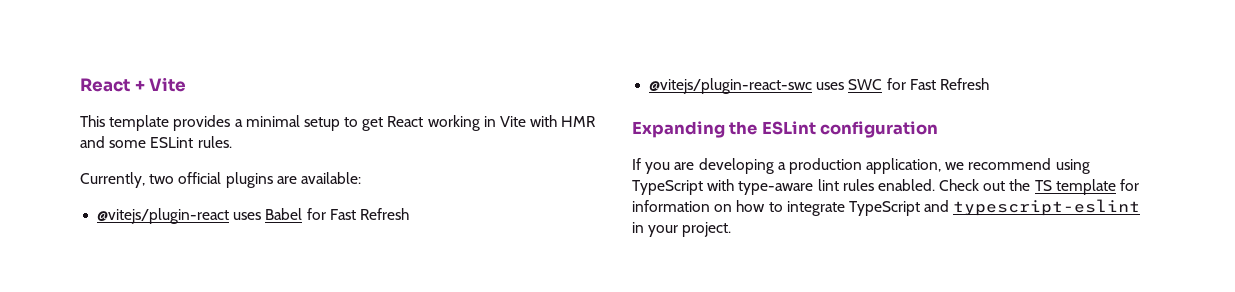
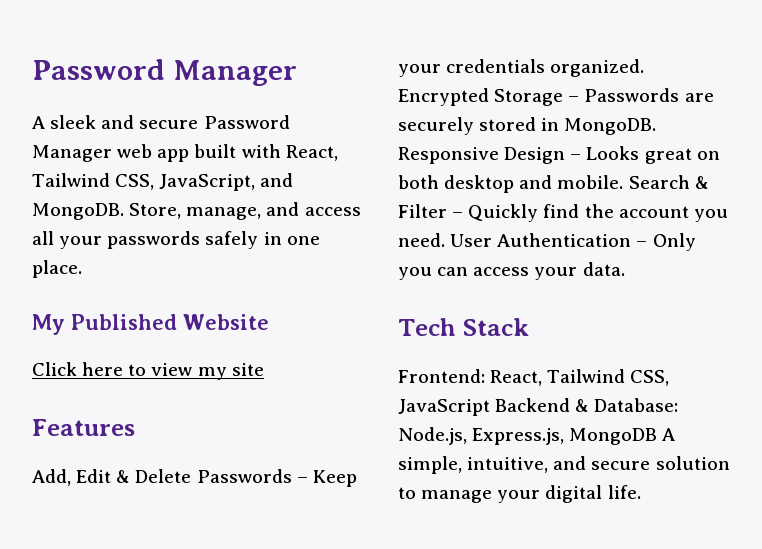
[80,77,187,92] [80,115,597,131] [80,136,232,148] [80,172,361,188] [97,208,409,224] [649,78,989,94] [632,121,939,138] [632,158,1090,174] [632,179,1140,195] [632,199,1141,216] [632,222,732,237] React + Vite // This template provides a minimal setup to get React working in Vite with HMR and some ESLint rules. // Currently, two official plugins are available: // @vitejs/plugin-react uses Babel for Fast Refresh // @vitejs/plugin-react-swc uses SWC for Fast Refresh // Expanding the ESLint configuration // If you are developing a production application, we recommend using TypeScript with type-aware lint rules enabled. Check out the TS template for information on how to integrate TypeScript and typescript-eslint in your project. -> [32,59,297,86] [32,115,290,129] [32,144,338,162] [32,173,294,191] [32,202,361,220] [32,231,320,249] [32,260,82,278] [32,314,269,335] [32,362,264,380] [32,419,135,436] [32,469,357,487] [398,59,645,77] [398,88,714,106] [398,117,657,135] [398,146,720,164] [398,175,709,193] [398,204,728,222] [398,233,696,251] [398,262,625,280] [398,318,529,336] [398,369,670,386] [398,398,679,416] [398,427,676,445] [398,456,730,474] [398,485,641,503] Password Manager // A sleek and secure Password Manager web app built with React, Tailwind CSS, JavaScript, and MongoDB. Store, manage, and access all your passwords safely in one place. // My Published Website // Click here to view my site // Features // Add, Edit & Delete Passwords – Keep your credentials organized. Encrypted Storage – Passwords are securely stored in MongoDB. Responsive Design – Looks great on both desktop and mobile. Search & Filter – Quickly find the account you need. User Authentication – Only you can access your data. // Tech Stack // Frontend: React, Tailwind CSS, JavaScript Backend & Database: Node.js, Express.js, MongoDB A simple, intuitive, and secure solution to manage your digital life.

